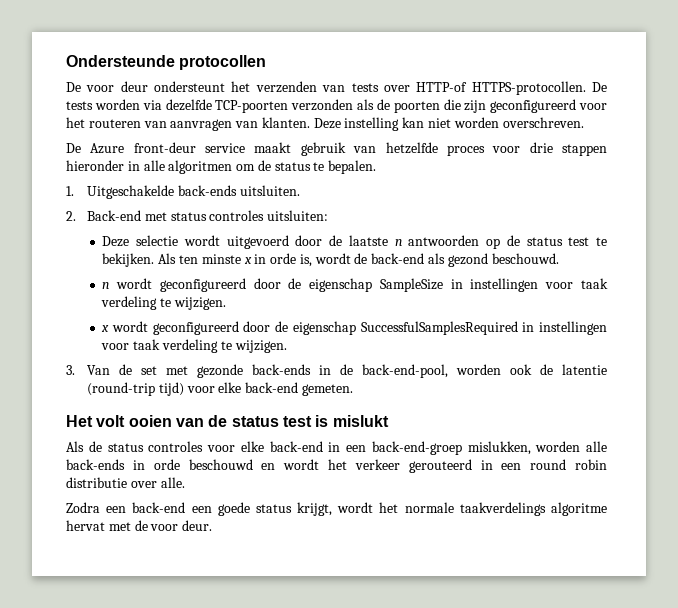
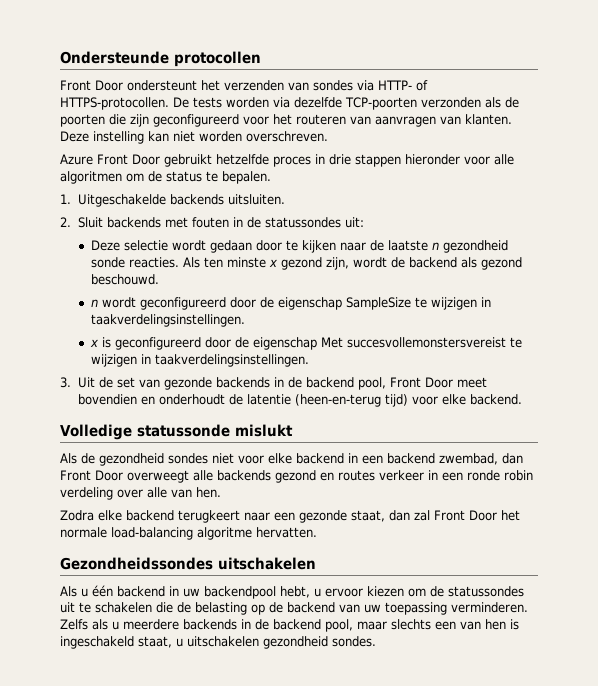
[66,81,148,92] De voor deur -> [60,80,123,91] Front Door
[351,82,468,92] tests over HTTP-of -> [313,80,428,91] sondes via HTTP- of
[66,142,377,156] De Azure front-deur service maakt gebruik van -> [60,154,212,167] Azure Front Door gebruikt
[492,146,521,153] voor -> [315,154,325,164] in
[127,161,140,171] in -> [464,156,490,165] voor
[177,185,237,196] back-ends -> [169,194,224,205] backends
[86,210,329,221] [102,235,607,249] [102,253,155,267] Back-end met status controles uitsluiten: // Deze selectie wordt uitgevoerd door de laatste n antwoorden op de status test te bekijken. -> [77,217,364,228] [90,240,508,253] [90,257,179,268] Sluit backends met fouten in de statussondes uit: // Deze selectie wordt gedaan door te kijken naar de laatste n gezondheid sonde reacties.
[254,253,312,267] in orde is, -> [280,257,349,270] gezond zijn,
[371,253,425,264] back-end -> [408,257,457,268] backend
[450,278,608,292] [101,296,226,310] [101,321,607,335] [101,339,287,353] in instellingen voor taak verdeling te wijzigen. // x wordt geconfigureerd door de eigenschap SuccessfulSamplesRequired in instellingen voor taak verdeling te wijzigen. -> [414,297,491,310] [90,314,245,327] [89,337,522,350] [90,354,309,367] te wijzigen in taakverdelingsinstellingen. // x is geconfigureerd door de eigenschap Met succesvollemonstersvereist te wijzigen in taakverdelingsinstellingen.
[86,365,110,375] Van -> [77,377,95,388] Uit
[165,364,532,378] met gezonde back-ends in de back-end-pool, worden ook -> [138,377,487,390] [77,394,225,405] van gezonde backends in de backend pool, Front Door meet bovendien en onderhoudt
[86,382,155,396] (round-trip -> [294,394,381,407] (heen-en-terug
[245,382,353,396] [66,415,329,427] back-end gemeten. // Het volt ooien van de status test is -> [469,394,522,405] [60,424,230,440] backend. // Volledige statussonde
[107,441,607,455] [66,459,607,473] [66,477,185,488] [66,502,607,516] [66,520,213,531] status controles voor elke back-end in een back-end-groep mislukken, worden alle back-ends in orde beschouwd en wordt het verkeer gerouteerd in een round robin distributie over alle. // Zodra een back-end een goede status krijgt, wordt het normale taakverdelings algoritme hervat met de voor deur. -> [99,453,523,466] [60,470,533,483] [60,487,221,500] [60,510,520,523] [60,527,317,540] [60,557,316,570] [60,585,524,599] [60,602,528,615] [60,619,519,632] [60,636,376,649] gezondheid sondes niet voor elke backend in een backend zwembad, dan Front Door overweegt alle backends gezond en routes verkeer in een ronde robin verdeling over alle van hen. // Zodra elke backend terugkeert naar een gezonde staat, dan zal Front Door het normale load-balancing algoritme hervatten. // Gezondheidssondes uitschakelen // Als u één backend in uw backendpool hebt, u ervoor kiezen om de statussondes uit te schakelen die de belasting op de backend van uw toepassing verminderen. Zelfs als u meerdere backends in de backend pool, maar slechts een van hen is ingeschakeld staat, u uitschakelen gezondheid sondes.

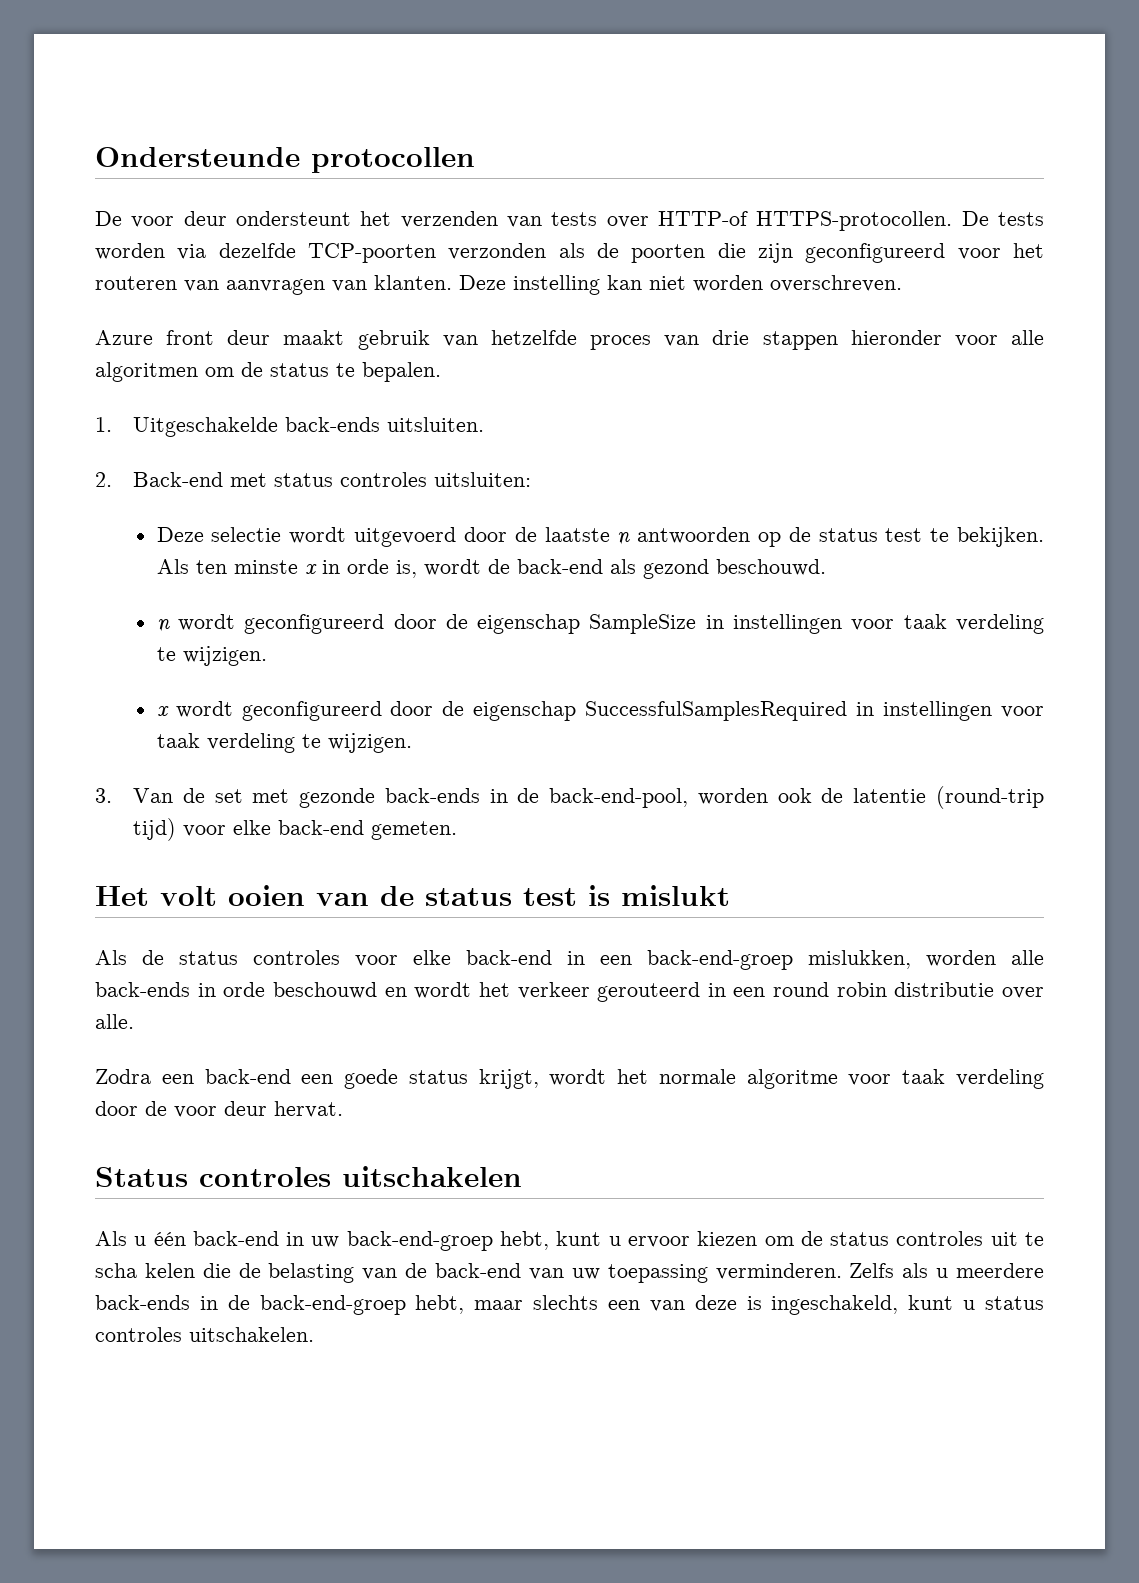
[60,80,123,91] Front Door -> [95,211,227,228] De voor deur
[313,80,428,91] sondes via HTTP- of -> [551,211,748,228] tests over HTTP-of
[97,154,212,167] Front Door gebruikt -> [166,330,478,350] front deur maakt gebruik van
[315,154,325,164] in -> [664,335,700,347] van
[169,194,224,205] backends -> [285,417,381,432] back-ends
[77,217,364,228] [90,240,508,253] [90,257,179,268] Sluit backends met fouten in de statussondes uit: // Deze selectie wordt gedaan door te kijken naar de laatste n gezondheid sonde reacties. -> [133,472,532,487] [156,527,1044,547] Back-end met status controles uitsluiten: // Deze selectie wordt uitgevoerd door de laatste n antwoorden op de status test te bekijken.
[280,257,349,270] gezond zijn, -> [321,559,417,578] in orde is,
[408,257,457,268] backend -> [516,559,603,574] back-end
[414,297,491,310] [90,314,245,327] [89,337,522,350] [90,354,309,367] te wijzigen in taakverdelingsinstellingen. // x is geconfigureerd door de eigenschap Met succesvollemonstersvereist te wijzigen in taakverdelingsinstellingen. -> [705,614,1044,634] [156,646,267,666] [156,701,1044,721] [156,733,412,753] in instellingen voor taak verdeling te wijzigen. // x wordt geconfigureerd door de eigenschap SuccessfulSamplesRequired in instellingen voor taak verdeling te wijzigen.
[77,377,95,388] Uit -> [133,788,174,803] Van
[138,377,487,390] [77,394,225,405] van gezonde backends in de backend pool, Front Door meet bovendien en onderhoudt -> [252,788,812,808] met gezonde back-ends in de back-end-pool, worden ook
[294,394,381,407] (heen-en-terug -> [935,786,1044,809] (round-trip
[469,394,522,405] [60,424,230,440] backend. // Volledige statussonde -> [278,820,458,840] [95,885,610,906] back-end gemeten. // Het volt ooien van de status test is
[99,453,523,466] [60,470,533,483] [60,487,221,500] [60,510,520,523] [60,527,317,540] [60,557,213,570] gezondheid sondes niet voor elke backend in een backend zwembad, dan Front Door overweegt alle backends gezond en routes verkeer in een ronde robin verdeling over alle van hen. // Zodra elke backend terugkeert naar een gezonde staat, dan zal Front Door het normale load-balancing algoritme hervatten. // Gezondheidssondes -> [179,950,1044,970] [95,982,1044,1002] [95,1014,134,1029] [95,1069,1044,1089] [95,1101,343,1118] [95,1167,331,1187] status controles voor elke back-end in een back-end-groep mislukken, worden alle back-ends in orde beschouwd en wordt het verkeer gerouteerd in een round robin distributie over alle. // Zodra een back-end een goede status krijgt, wordt het normale algoritme voor taak verdeling door de voor deur hervat. // Status controles
[117,586,165,597] backend -> [192,1231,279,1246] back-end
[204,586,310,599] backendpool hebt, -> [346,1231,602,1251] back-end-groep hebt, kunt
[448,586,524,597] [60,602,335,615] statussondes uit te schakelen die de belasting op de backend -> [830,1231,1044,1246] [95,1263,522,1283] status controles uit te scha kelen die de belasting van de back-end
[183,619,353,632] backends in de backend pool, -> [95,1295,465,1315] back-ends in de back-end-groep hebt,
[485,619,519,630] [60,636,376,649] hen is ingeschakeld staat, u uitschakelen gezondheid sondes. -> [694,1295,1044,1315] [95,1327,314,1342] deze is ingeschakeld, kunt u status controles uitschakelen.

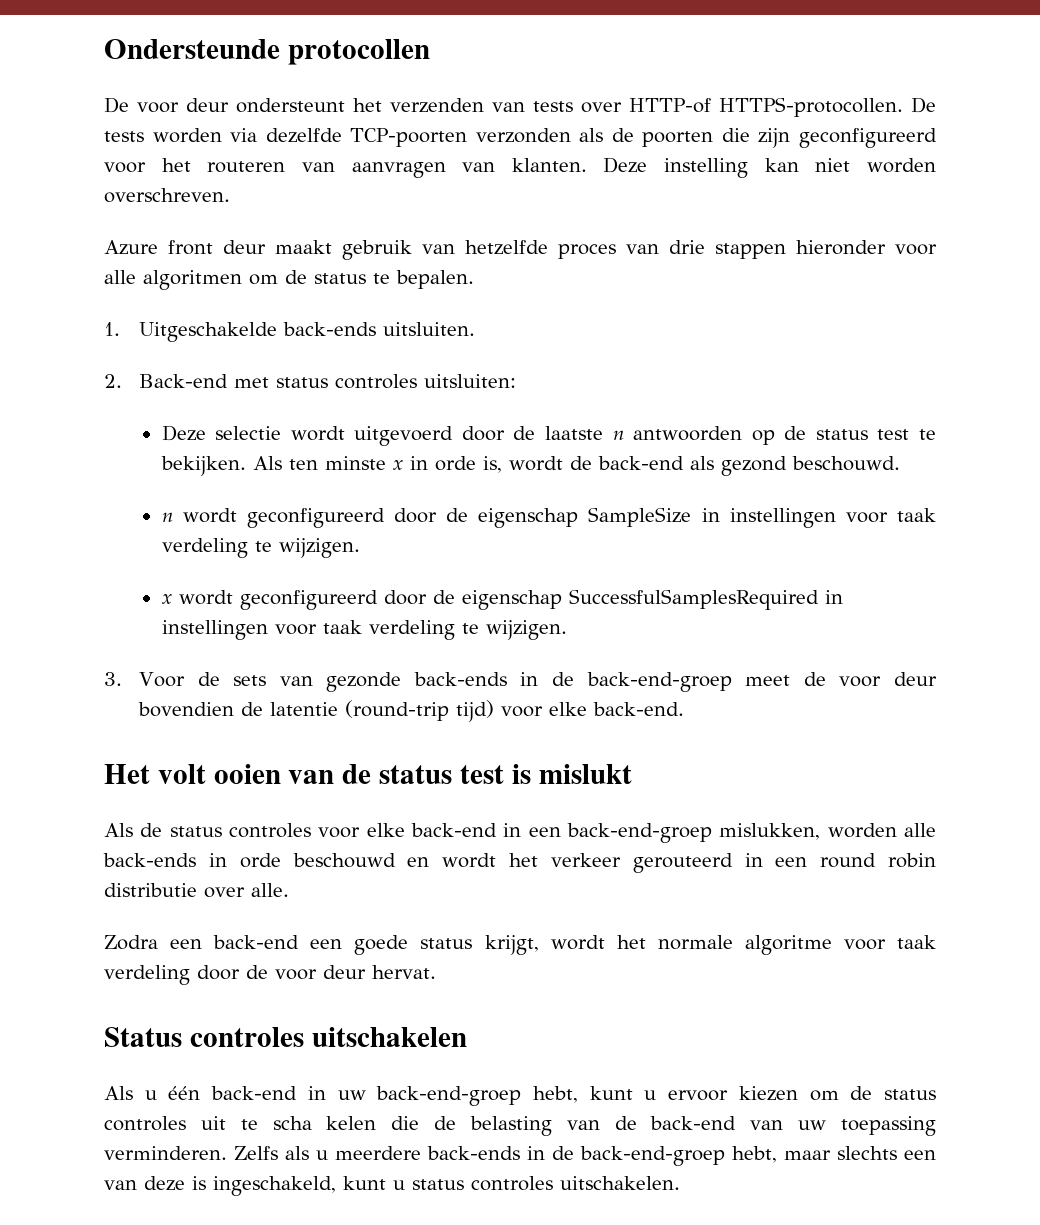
[133,788,812,808] Van de set met gezonde back-ends in de back-end-pool, worden ook -> [138,672,938,692] [137,702,234,717] Voor de sets van gezonde back-ends in de back-end-groep meet de voor deur bovendien
[278,820,458,840] back-end gemeten. -> [592,702,684,716] back-end.

